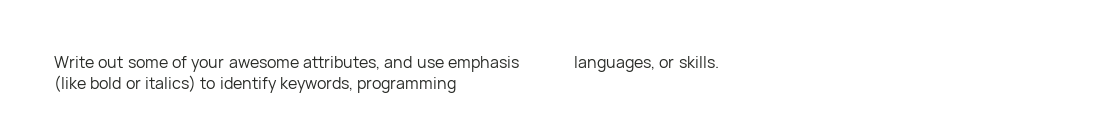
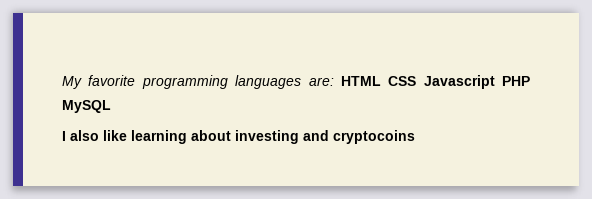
[54,56,519,72] [54,75,457,93] [574,56,719,72] Write out some of your awesome attributes, and use emphasis (like bold or italics) to identify keywords, programming languages, or skills. -> [62,75,530,89] [62,100,111,113] [62,130,415,144] My favorite programming languages are: HTML CSS Javascript PHP MySQL // I also like learning about investing and cryptocoins

